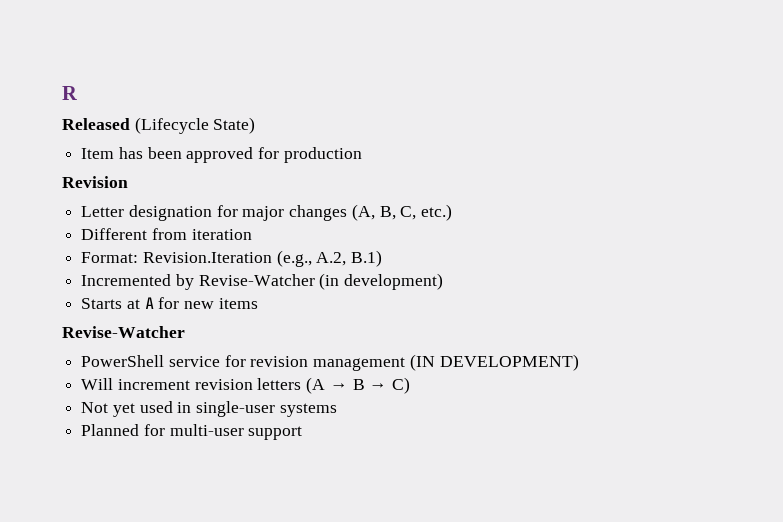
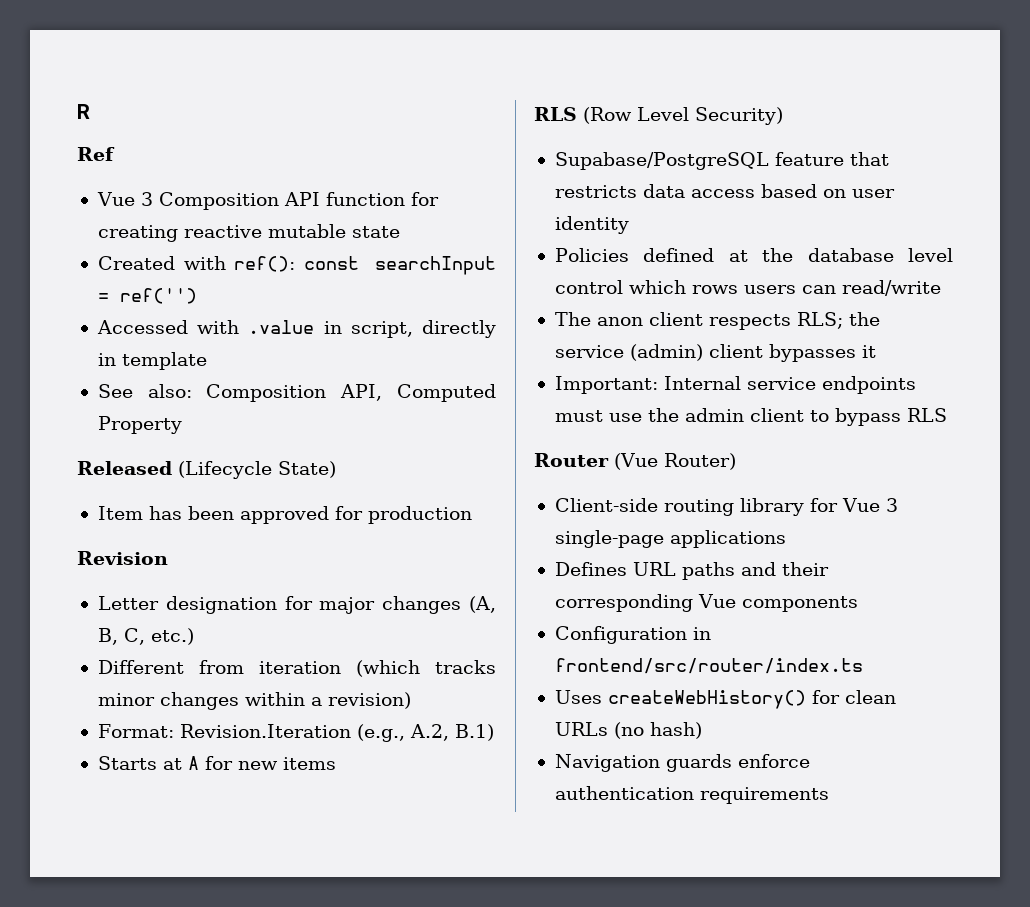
(77, 93) none -> [77,147,115,161] [96,192,439,210] [97,224,400,242] [97,256,496,275] [97,288,197,304] [96,320,497,338] [97,352,207,370] [97,384,496,402] [97,416,182,434] // Ref // Vue 3 Composition API function for creating reactive mutable state // Created with ref(): const searchInput = ref('') // Accessed with .value in script, directly in template // See also: Composition API, Computed Property
(252, 234) none -> [355,660,496,677] [97,692,411,710] (which tracks minor changes within a revision)
[81,273,444,290] // Incremented by Revise-Watcher (in development) -> (494, 732) none
[62,326,185,338] [81,354,579,371] [81,377,411,394] [81,401,337,417] [81,424,303,440] Revise-Watcher // PowerShell service for revision management (IN DEVELOPMENT) // Will increment revision letters (A → B → C) // Not yet used in single-user systems // Planned for multi-user support -> [534,107,783,125] [554,152,889,170] [554,184,895,198] [554,216,629,234] [554,248,953,262] [554,280,941,296] [554,312,880,330] [554,344,876,362] [554,376,916,394] [554,408,947,426] [534,453,736,470] [554,498,898,516] [554,530,786,548] [554,562,829,580] [554,594,858,612] [554,626,711,644] [554,658,863,674] [554,690,896,709] [554,722,702,739] [554,754,810,772] [554,786,829,804] RLS (Row Level Security) // Supabase/PostgreSQL feature that restricts data access based on user identity // Policies defined at the database level control which rows users can read/write // The anon client respects RLS; the service (admin) client bypasses it // Important: Internal service endpoints must use the admin client to bypass RLS // Router (Vue Router) // Client-side routing library for Vue 3 single-page applications // Defines URL paths and their corresponding Vue components // Configuration in frontend/src/router/index.ts // Uses createWebHistory() for clean URLs (no hash) // Navigation guards enforce authentication requirements

